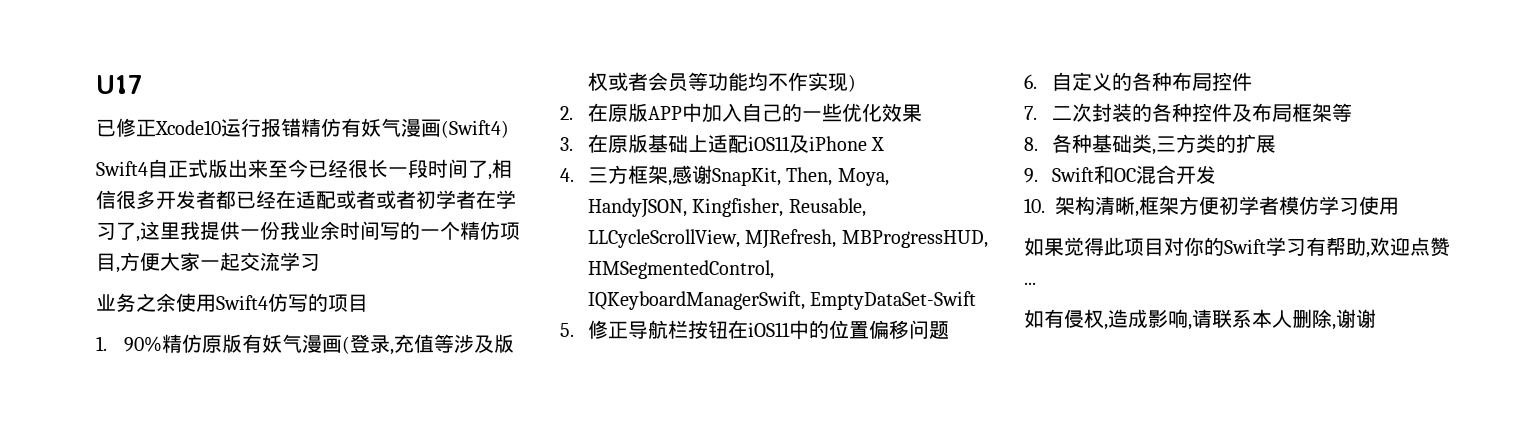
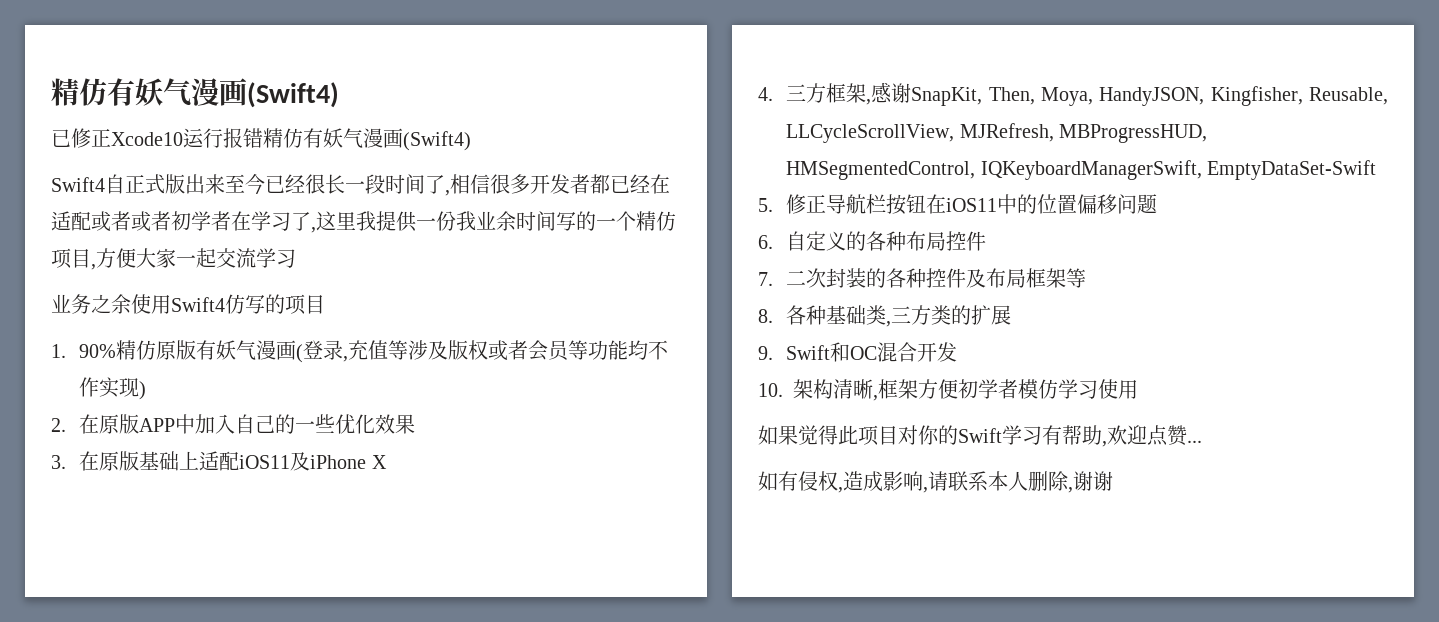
[96,75,142,94] U17 -> [51,78,339,108] 精仿有妖气漫画(Swift4)

